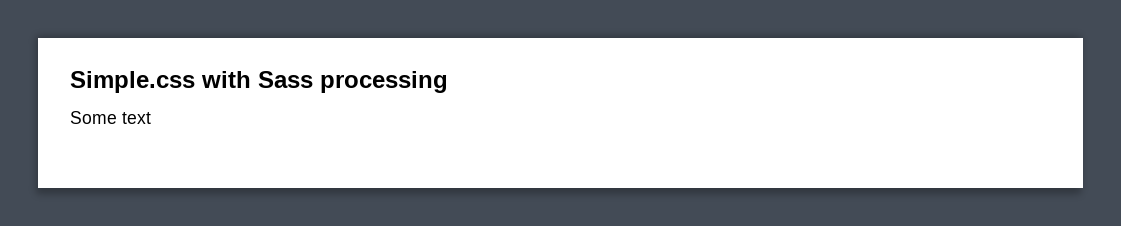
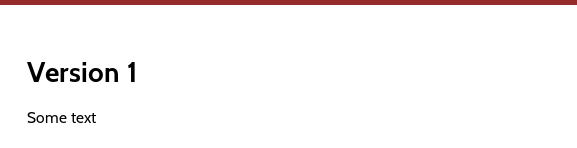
[70,71,448,93] Simple.css with Sass processing -> [27,62,137,82] Version 1

